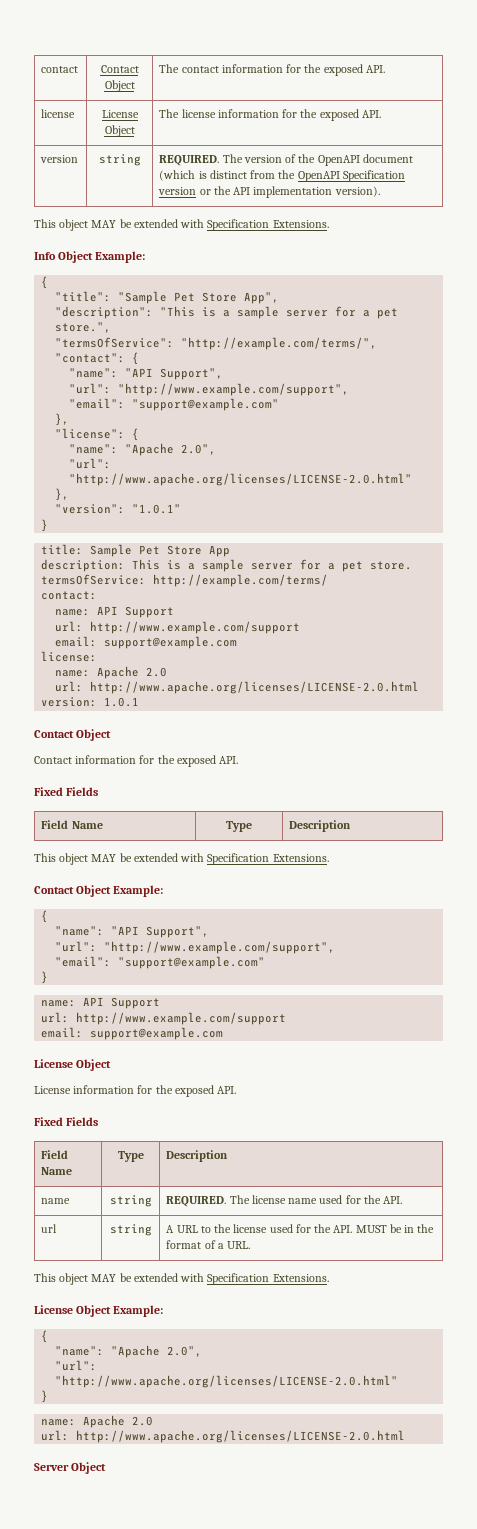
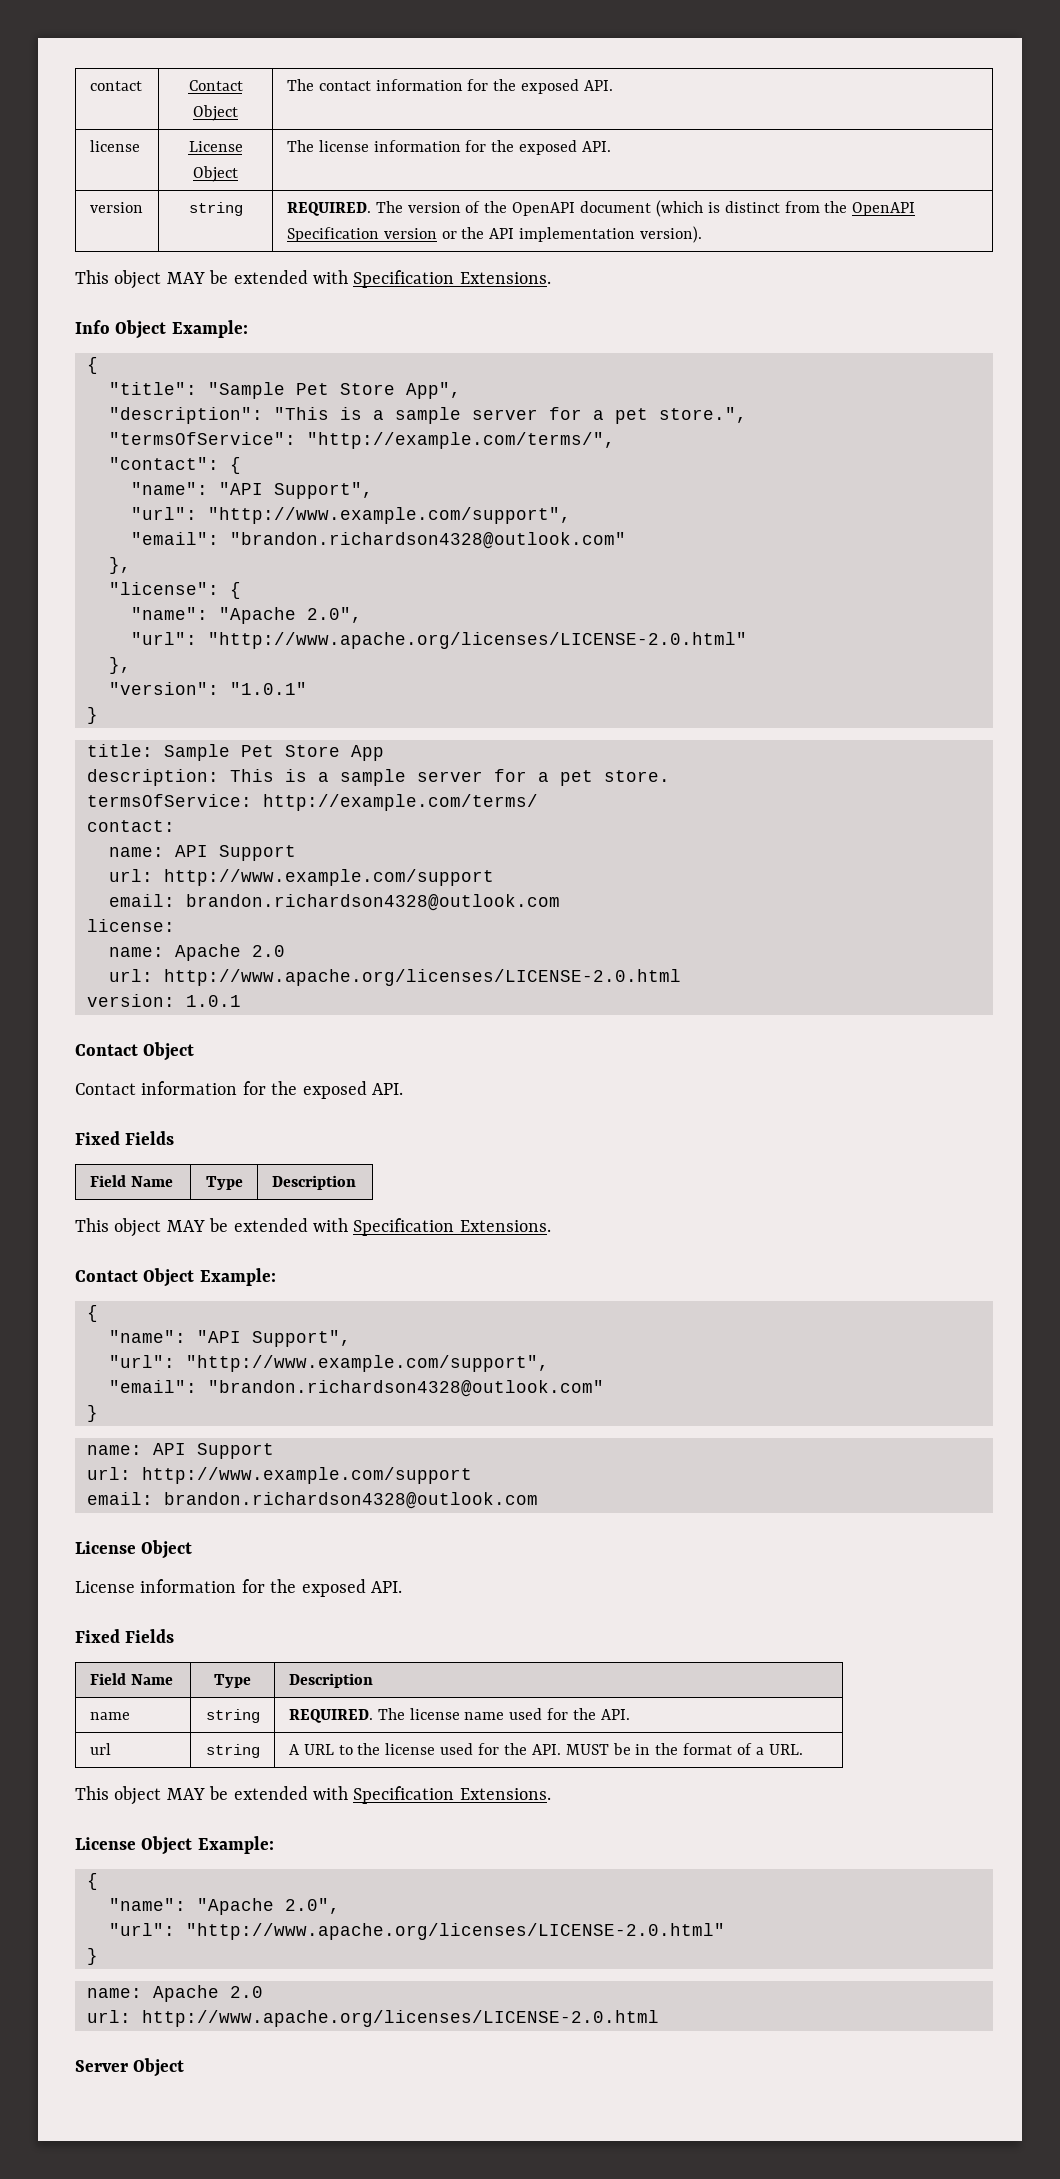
[132,398,280,411] "support@example.com" -> [230,532,626,549] "brandon.richardson4328@outlook.com"
[104,636,238,649] support@example.com -> [186,894,560,911] brandon.richardson4328@outlook.com
[118,956,266,969] "support@example.com" -> [208,1380,604,1397] "brandon.richardson4328@outlook.com"
[90,1027,224,1040] support@example.com -> [164,1492,538,1509] brandon.richardson4328@outlook.com

